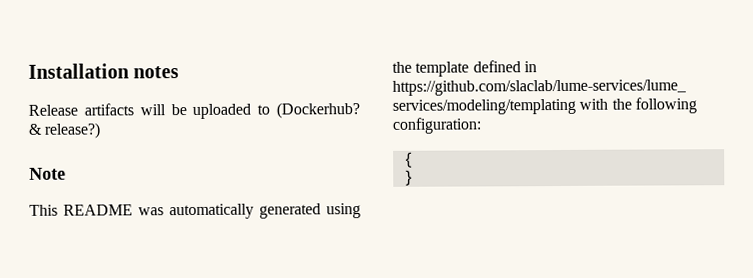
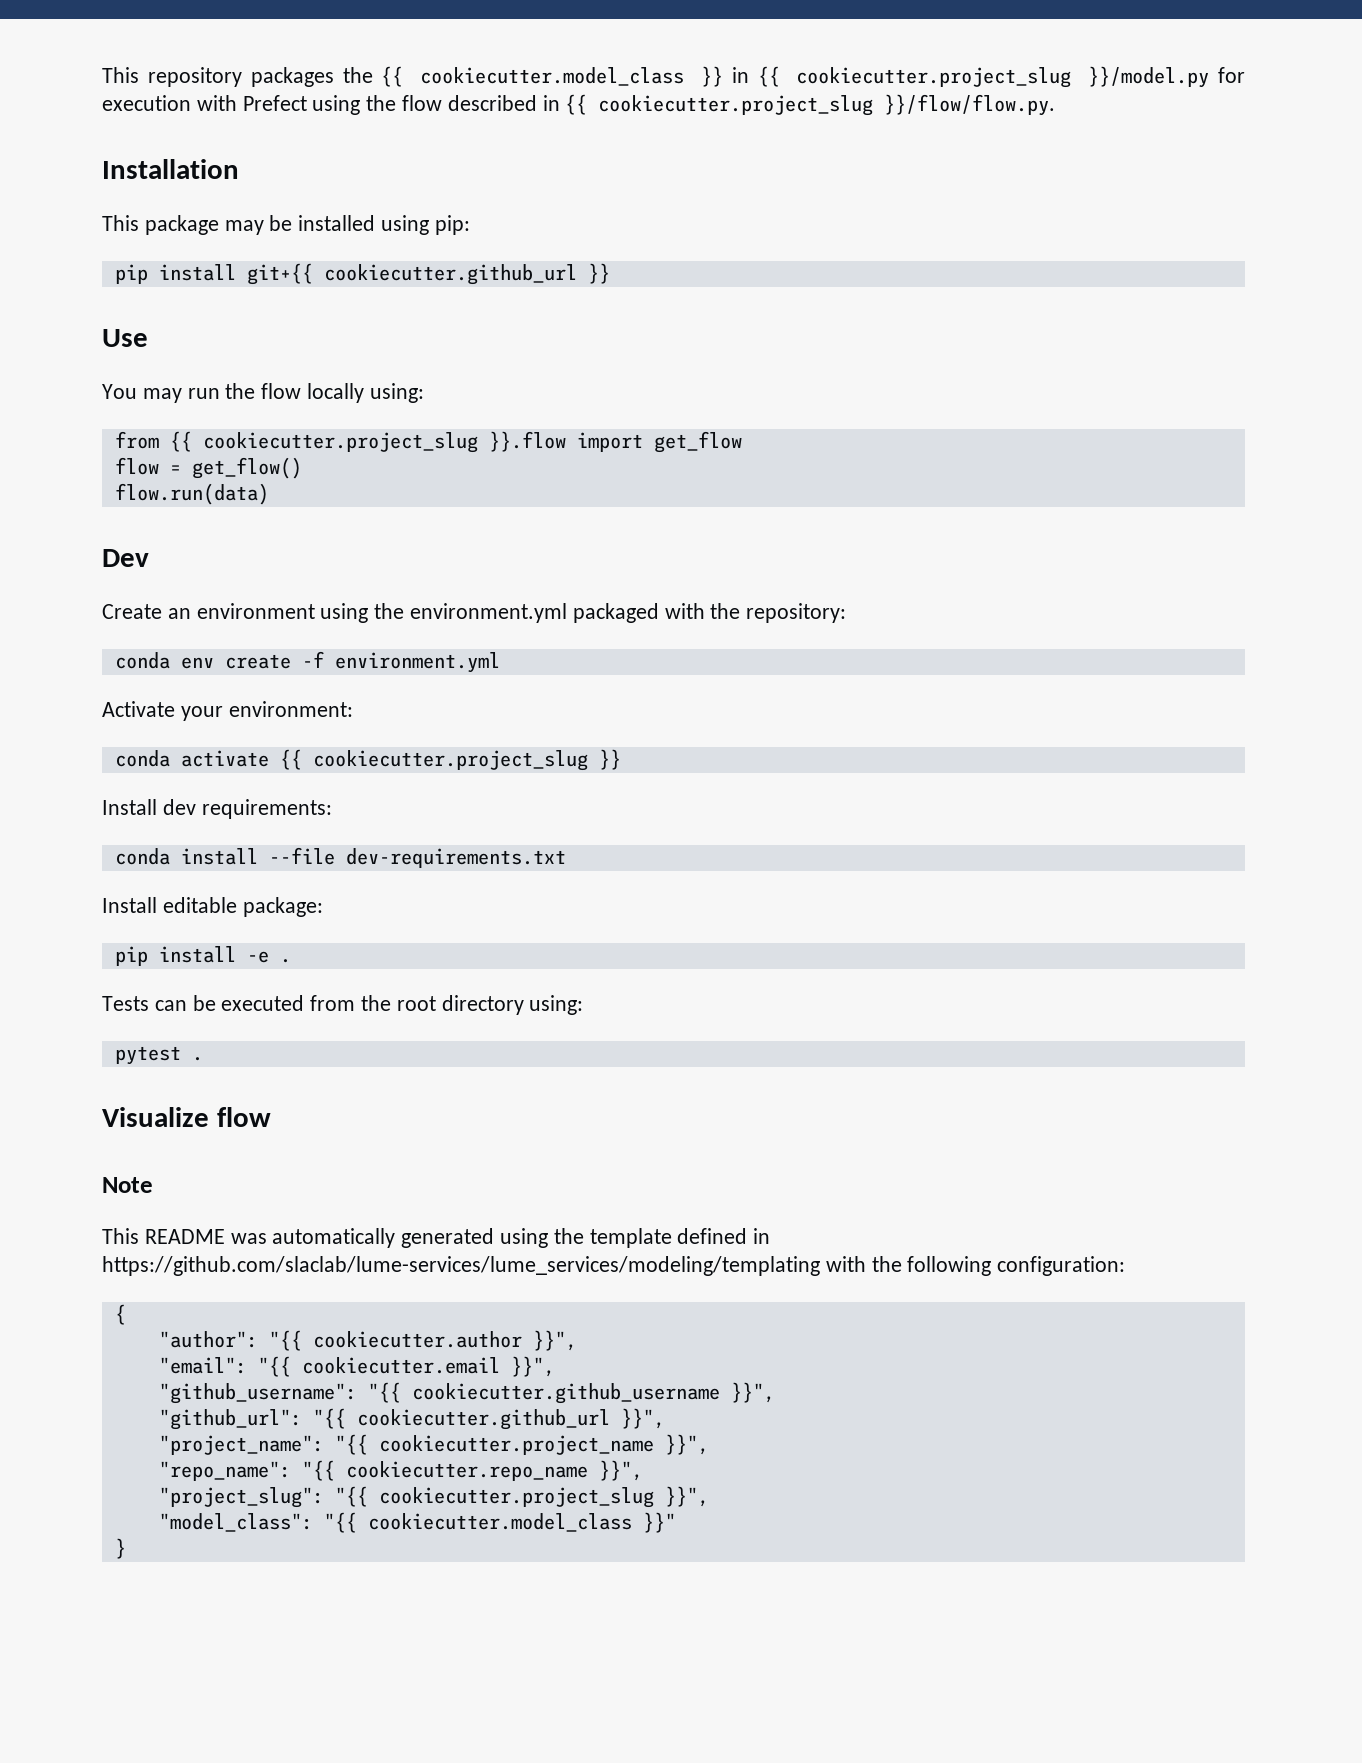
[28,63,180,79] [28,102,360,119] [28,122,101,139] Installation notes // Release artifacts will be uploaded to (Dockerhub? & release?) -> [102,66,1245,88] [102,94,1056,116] [102,159,239,179] [102,215,470,235] [114,263,610,285] [102,329,148,347] [102,383,424,403] [114,431,742,453] [114,457,302,479] [114,483,269,505] [102,549,149,567] [102,603,847,623] [114,651,500,673] [102,701,353,721] [114,749,621,771] [102,799,332,819] [114,847,566,868] [102,897,323,917] [114,946,291,966] [102,995,584,1015] [114,1046,203,1065] [102,1107,271,1127] This repository packages the {{ cookiecutter.model_class }} in {{ cookiecutter.project_slug }}/model.py for execution with Prefect using the flow described in {{ cookiecutter.project_slug }}/flow/flow.py. // Installation // This package may be installed using pip: // pip install git+{{ cookiecutter.github_url }} // Use // You may run the flow locally using: // from {{ cookiecutter.project_slug }}.flow import get_flow // flow = get_flow() // flow.run(data) // Dev // Create an environment using the environment.yml packaged with the repository: // conda env create -f environment.yml // Activate your environment: // conda activate {{ cookiecutter.project_slug }} // Install dev requirements: // conda install --file dev-requirements.txt // Install editable package: // pip install -e . // Tests can be executed from the root directory using: // pytest . // Visualize flow
(415, 159) none -> [158,1330,577,1351] [158,1356,555,1377] [158,1382,775,1404] [158,1408,665,1430] [158,1434,709,1455] [158,1460,643,1481] [158,1486,709,1508] [158,1512,676,1533] // "author": "{{ cookiecutter.author }}", // "email": "{{ cookiecutter.email }}", // "github_username": "{{ cookiecutter.github_username }}", // "github_url": "{{ cookiecutter.github_url }}", // "project_name": "{{ cookiecutter.project_name }}", // "repo_name": "{{ cookiecutter.repo_name }}", // "project_slug": "{{ cookiecutter.project_slug }}", // "model_class": "{{ cookiecutter.model_class }}"

